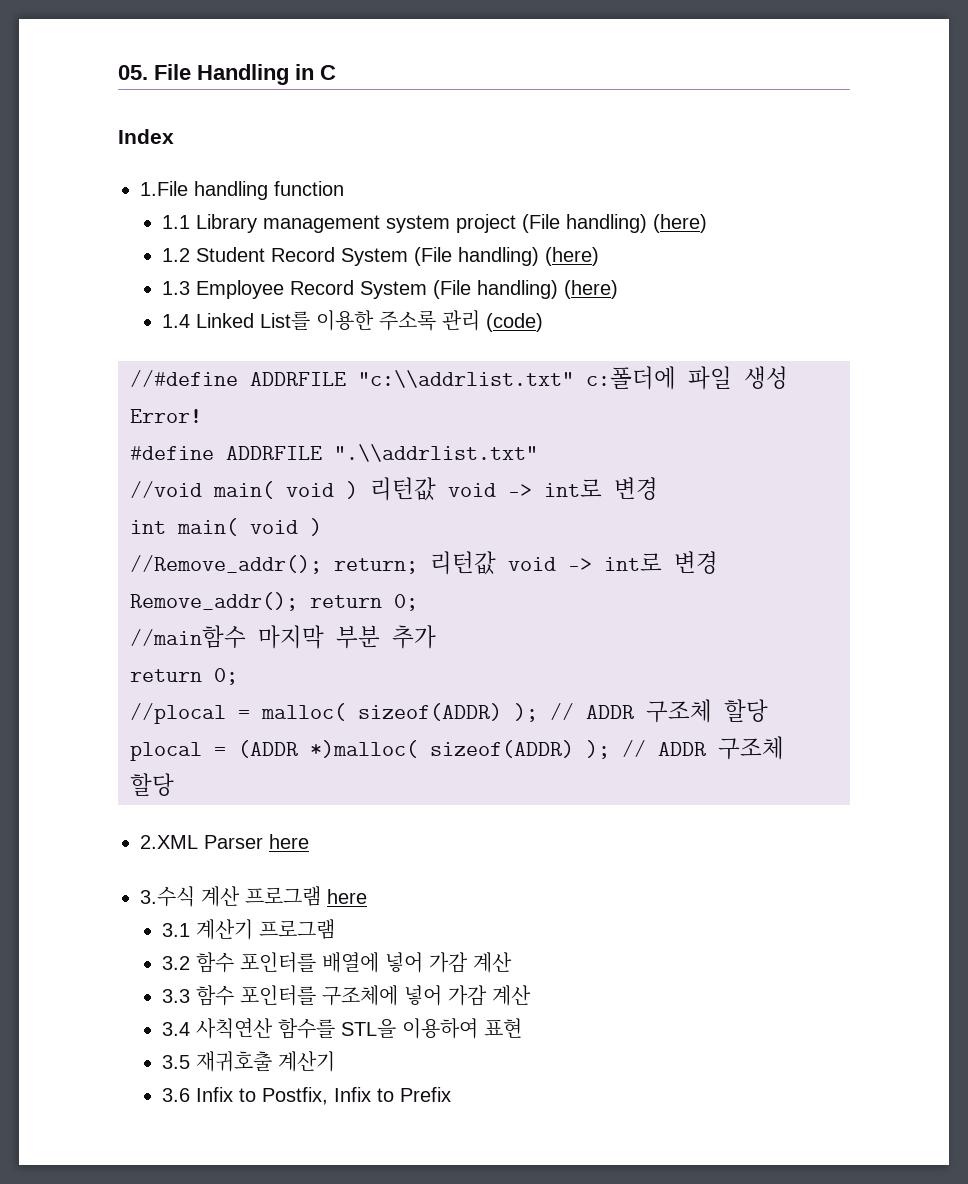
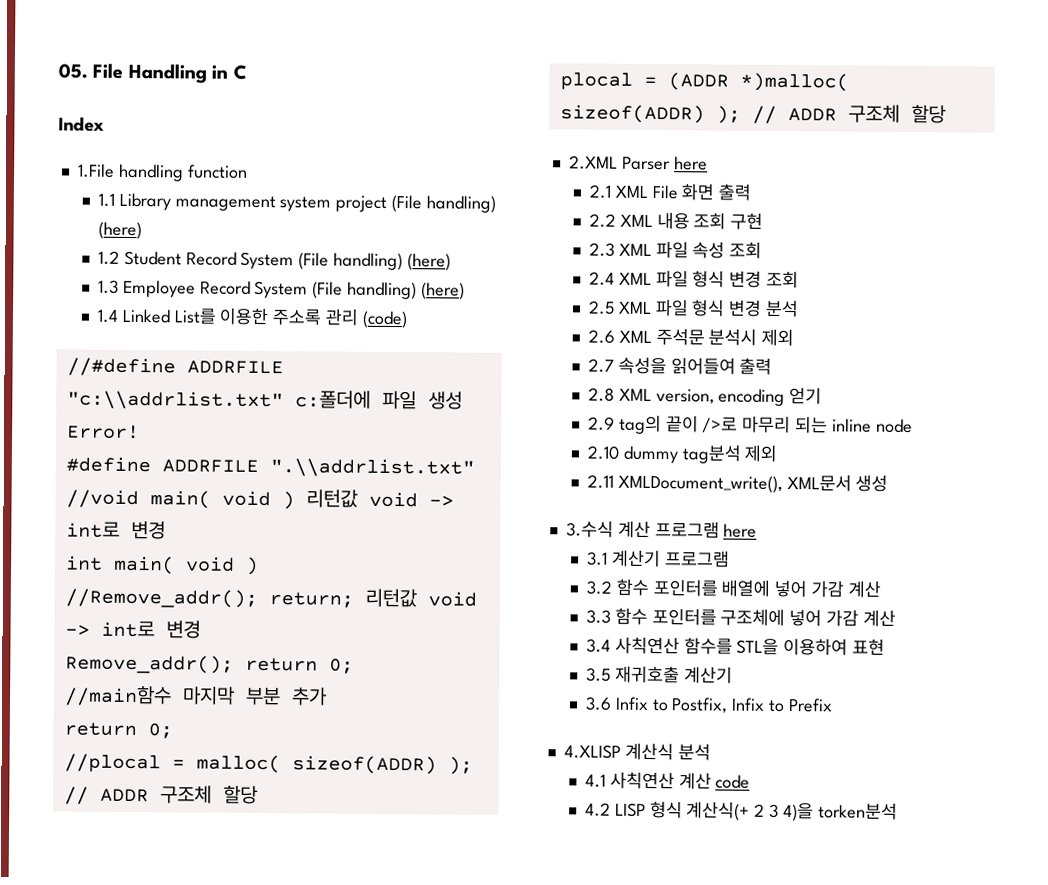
(309, 841) none -> [588,183,752,201] [588,212,764,230] [588,241,763,259] [588,270,800,289] [587,299,800,318] [587,328,795,347] [587,356,773,375] [587,387,823,407] [587,414,913,435] [586,444,778,464] [586,474,889,493] // 2.1 XML File 화면 출력 // 2.2 XML 내용 조회 구현 // 2.3 XML 파일 속성 조회 // 2.4 XML 파일 형식 변경 조회 // 2.5 XML 파일 형식 변경 분석 // 2.6 XML 주석문 분석시 제외 // 2.7 속성을 읽어들여 출력 // 2.8 XML version, encoding 얻기 // 2.9 tag의 끝이 />로 마무리 되는 inline node // 2.10 dummy tag분석 제외 // 2.11 XMLDocument_write(), XML문서 생성
(452, 1094) none -> [563,742,711,761] [584,771,751,790] [584,800,898,822] // 4.XLISP 계산식 분석 // 4.1 사칙연산 계산 code // 4.2 LISP 형식 계산식(+ 2 3 4)을 torken분석

